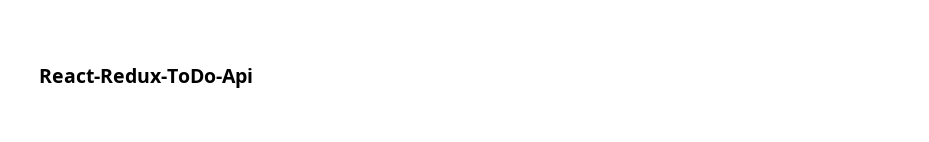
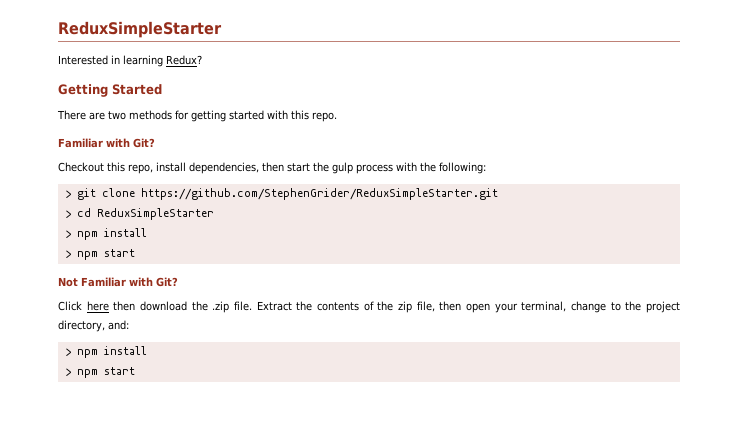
[39,68,253,88] React-Redux-ToDo-Api -> [58,21,222,38] [58,55,202,67] [58,84,162,97] [57,110,337,122] [58,138,155,148] [58,162,486,174] [64,188,498,200] [64,208,214,220] [64,228,147,240] [64,249,135,260] [58,277,178,287] [58,301,680,313] [58,320,129,332] [64,346,147,358] [64,367,135,378] ReduxSimpleStarter // Interested in learning Redux? // Getting Started // There are two methods for getting started with this repo. // Familiar with Git? // Checkout this repo, install dependencies, then start the gulp process with the following: // > git clone https://github.com/StephenGrider/ReduxSimpleStarter.git // > cd ReduxSimpleStarter // > npm install // > npm start // Not Familiar with Git? // Click here then download the .zip file. Extract the contents of the zip file, then open your terminal, change to the project directory, and: // > npm install // > npm start

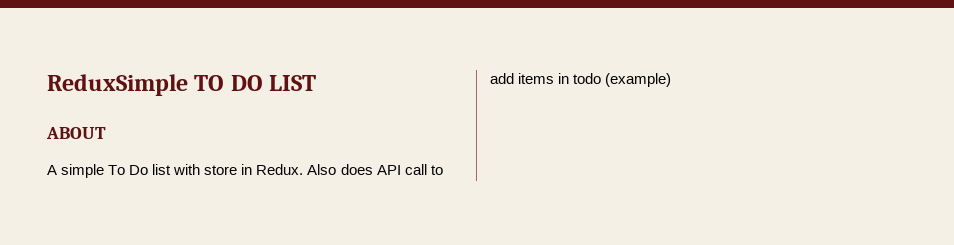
[58,21,222,38] [58,55,202,67] [58,84,162,97] [57,110,337,122] [58,138,155,148] [58,162,486,174] [64,188,498,200] [64,208,214,220] [64,228,147,240] [64,249,135,260] [58,277,178,287] [58,301,680,313] [58,320,129,332] [64,346,147,358] [64,367,135,378] ReduxSimpleStarter // Interested in learning Redux? // Getting Started // There are two methods for getting started with this repo. // Familiar with Git? // Checkout this repo, install dependencies, then start the gulp process with the following: // > git clone https://github.com/StephenGrider/ReduxSimpleStarter.git // > cd ReduxSimpleStarter // > npm install // > npm start // Not Familiar with Git? // Click here then download the .zip file. Extract the contents of the zip file, then open your terminal, change to the project directory, and: // > npm install // > npm start -> [47,74,317,96] [46,127,106,139] [47,164,443,178] [490,73,672,87] ReduxSimple TO DO LIST // ABOUT // A simple To Do list with store in Redux. Also does API call to add items in todo (example)

